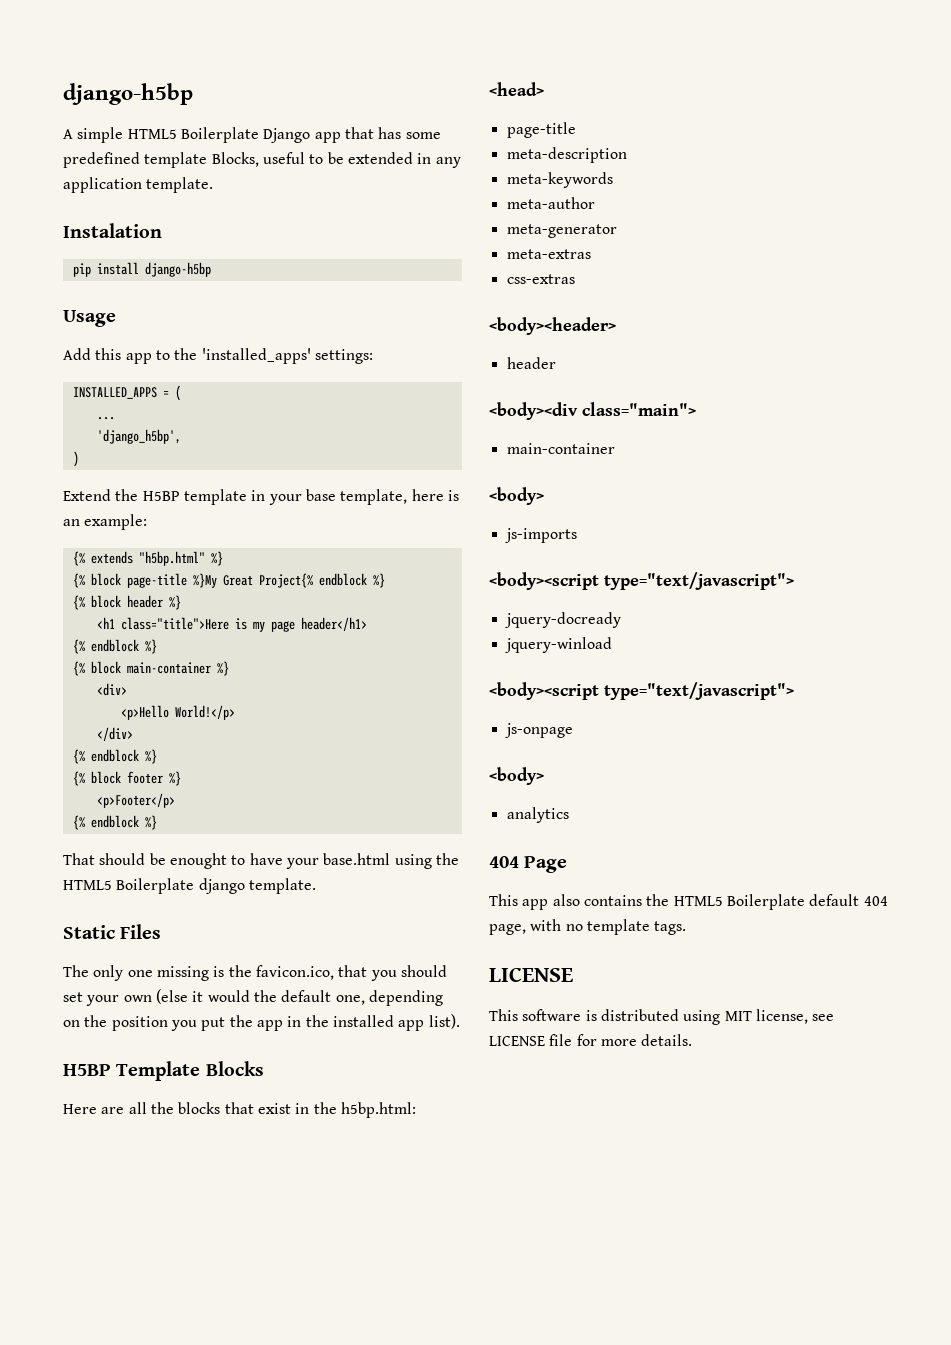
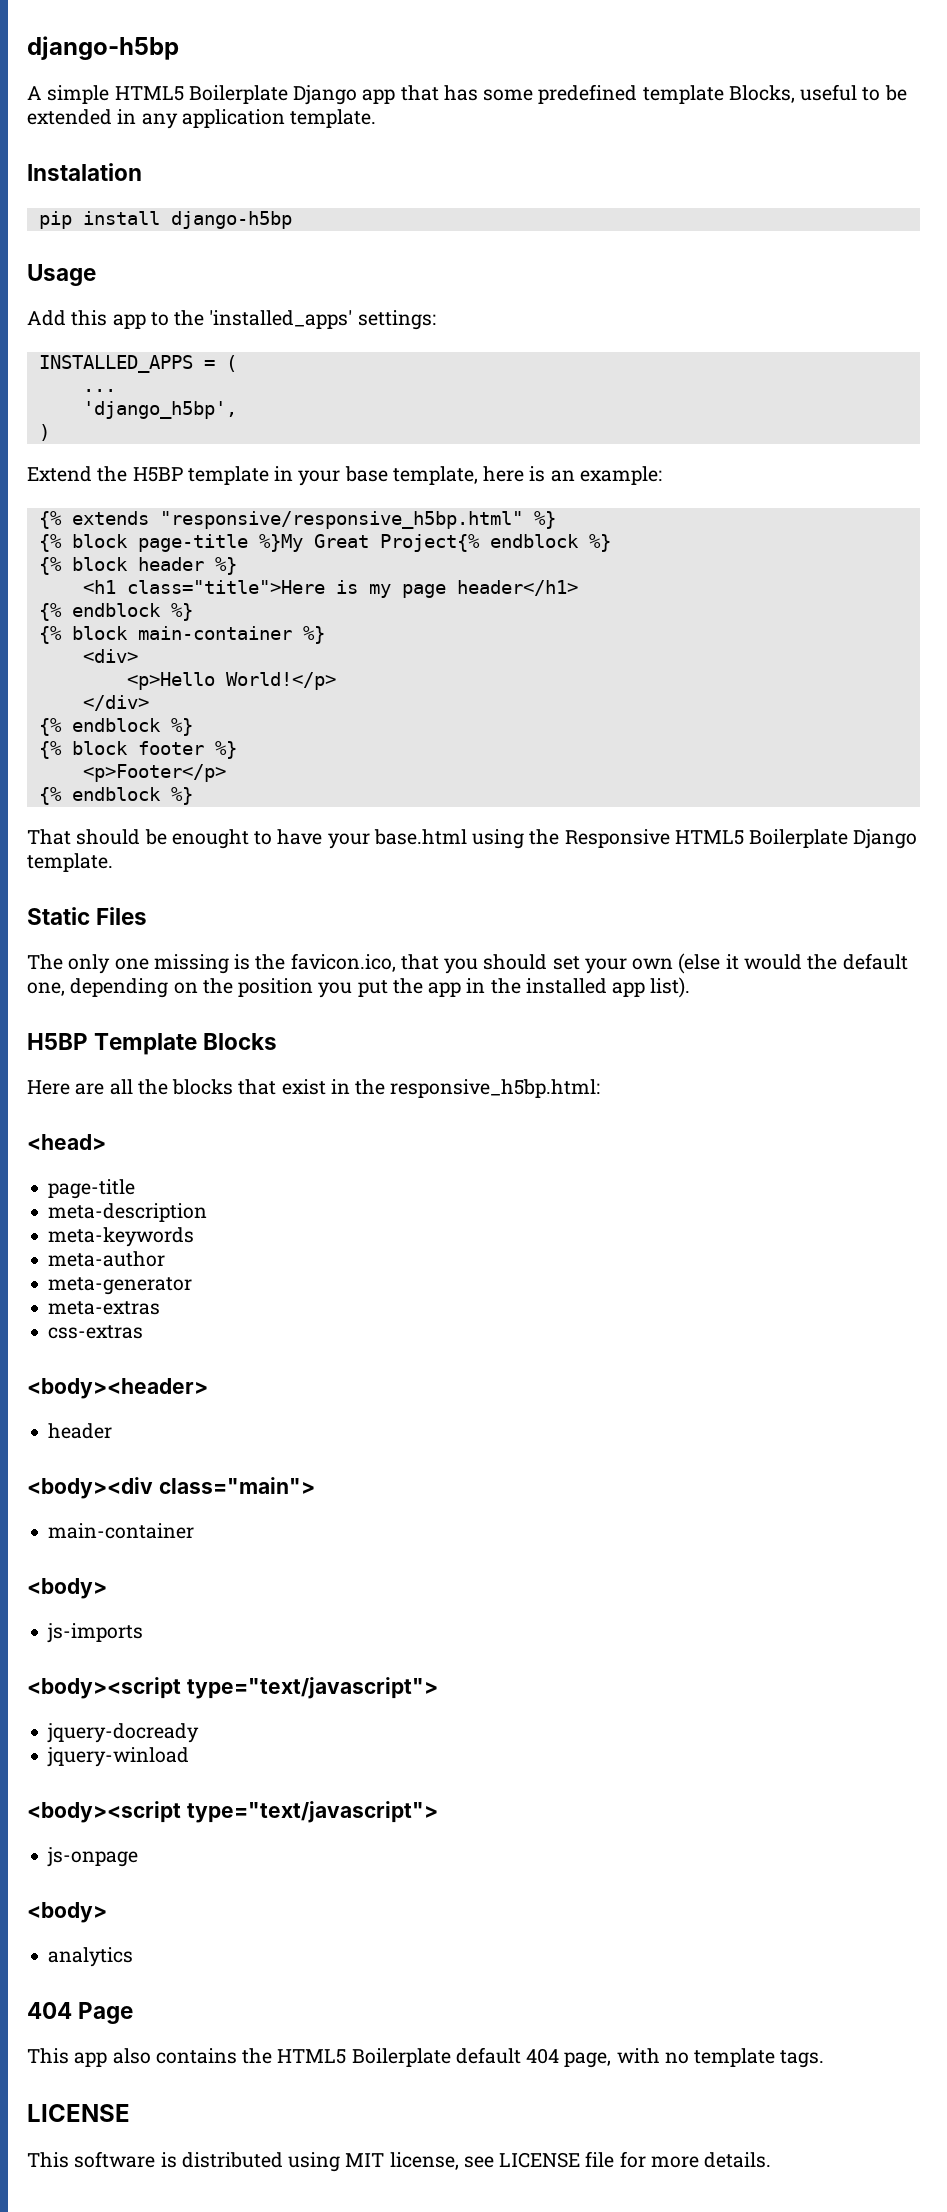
[138,551,205,566] "h5bp.html" -> [159,511,523,529] "responsive/responsive_h5bp.html"
[63,878,245,894] HTML5 Boilerplate django -> [564,829,918,849] Responsive HTML5 Boilerplate Django
[340,1102,416,1118] h5bp.html: -> [390,1079,601,1098] responsive_h5bp.html:

